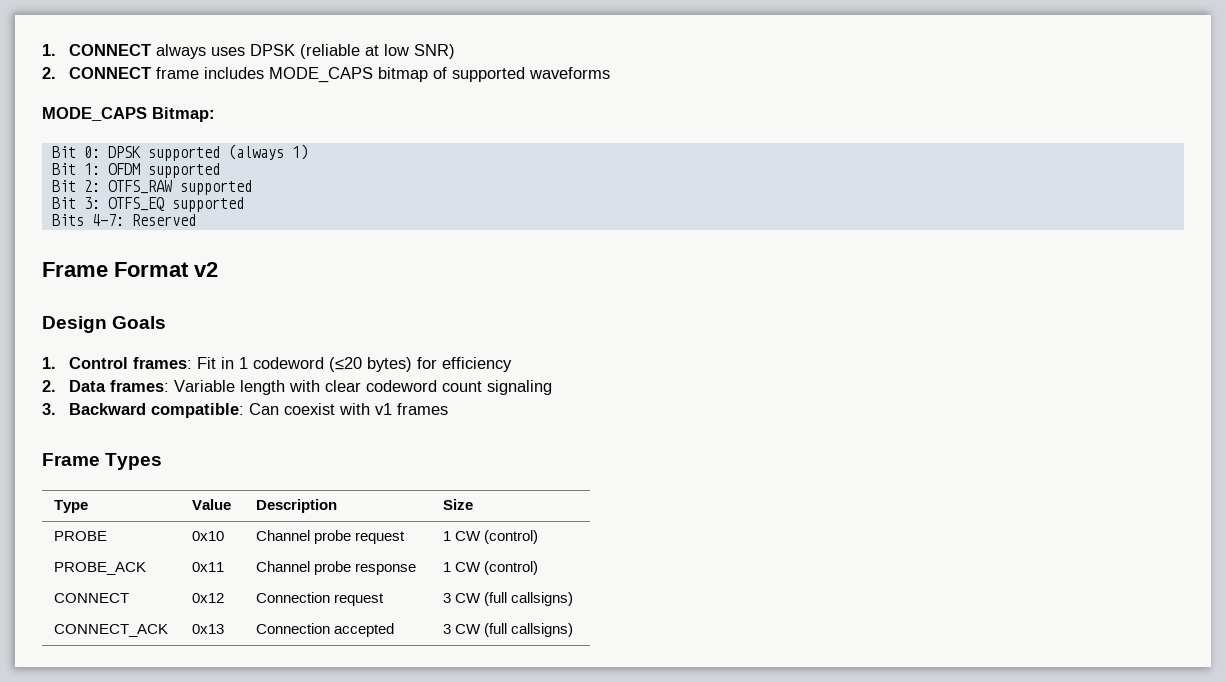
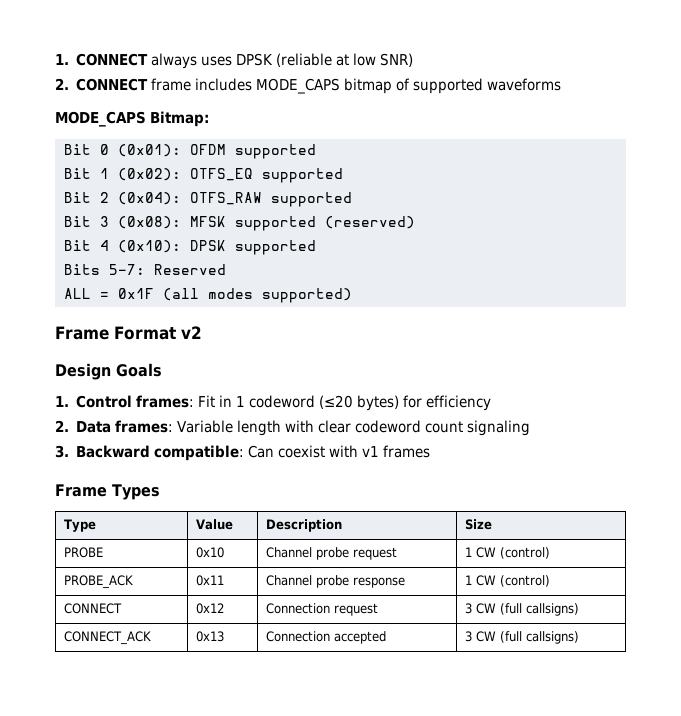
[83,144,308,161] [51,163,220,178] [51,180,252,195] [51,197,164,211] 0: DPSK supported (always 1) // Bit 1: OFDM supported // Bit 2: OTFS_RAW supported // Bit 3: OTFS_EQ -> [99,144,316,159] [63,168,343,183] [63,192,352,207] [63,216,415,231] [63,240,226,253] 0 (0x01): OFDM supported // Bit 1 (0x02): OTFS_EQ supported // Bit 2 (0x04): OTFS_RAW supported // Bit 3 (0x08): MFSK supported (reserved) // Bit 4 (0x10): DPSK
[91,214,124,226] 4-7: -> [108,264,145,275] 5-7:
(196, 220) none -> [63,288,352,303] // ALL = 0x1F (all modes supported)

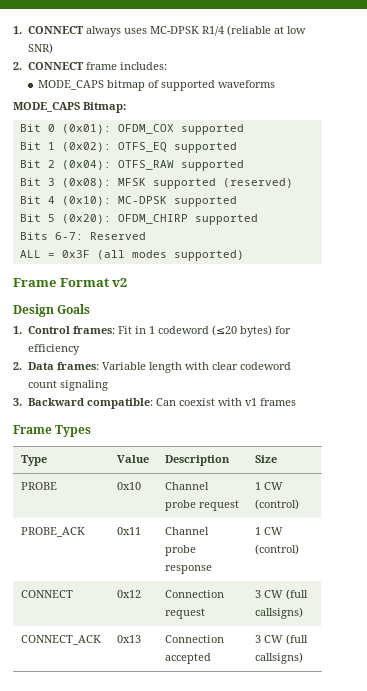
[236,53,274,66] DPSK -> [149,26,224,36] MC-DPSK R1/4
[195,78,253,91] includes -> [119,62,167,70] includes: //
[189,144,226,155] OFDM -> [117,124,174,134] OFDM_COX
[189,240,226,251] DPSK -> [117,196,237,207] [19,214,188,224] MC-DPSK supported // Bit 5 (0x20): OFDM_CHIRP
[108,264,145,275] 5-7: -> [54,232,83,240] 6-7:
[117,288,154,299] 0x1F -> [61,250,90,258] 0x3F

